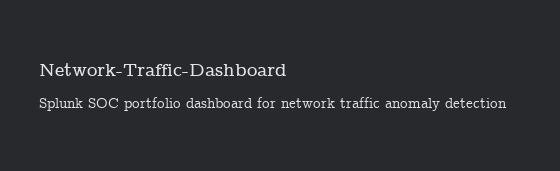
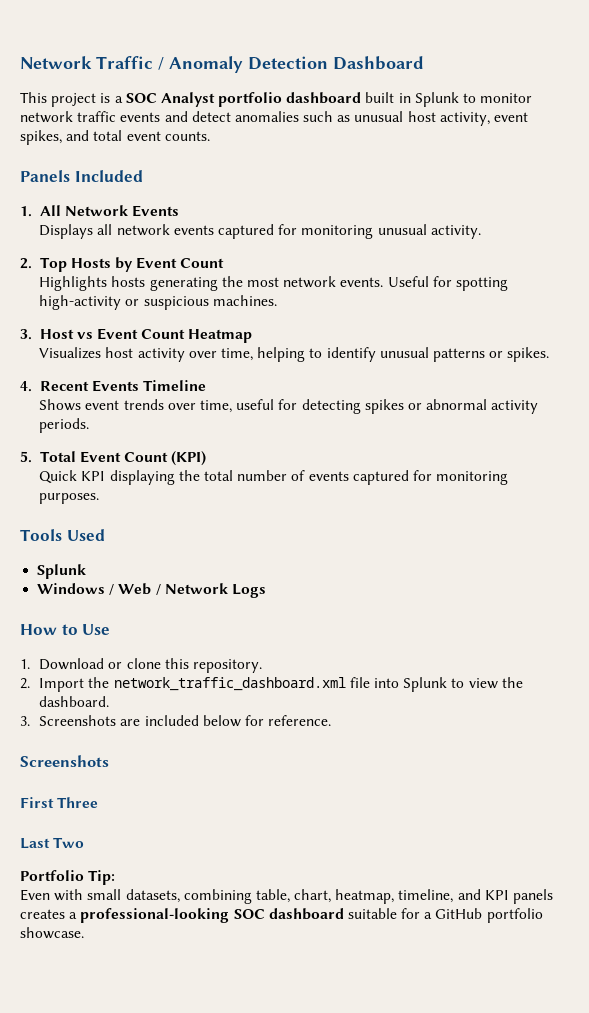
[39,63,287,76] [39,97,507,111] Network-Traffic-Dashboard // Splunk SOC portfolio dashboard for network traffic anomaly detection -> [20,56,424,73] [20,92,533,107] [20,111,529,126] [20,130,210,145] [20,170,143,182] [20,205,180,217] [39,224,481,239] [20,257,225,272] [39,276,508,291] [39,295,277,310] [20,328,253,343] [39,347,550,362] [20,380,207,392] [39,399,539,414] [39,418,90,433] [20,451,207,466] [39,470,509,485] [39,493,100,504] [20,529,105,541] [37,564,87,579] [37,583,266,598] [20,624,111,635] [20,658,262,673] [20,677,523,692] [39,696,110,707] [20,715,332,727] [20,755,109,767] [20,797,99,808] [20,837,85,849] [20,870,116,885] [20,889,554,904] [20,908,543,923] [20,927,84,939] Network Traffic / Anomaly Detection Dashboard // This project is a SOC Analyst portfolio dashboard built in Splunk to monitor network traffic events and detect anomalies such as unusual host activity, event spikes, and total event counts. // Panels Included // 1. All Network Events // Displays all network events captured for monitoring unusual activity. // 2. Top Hosts by Event Count // Highlights hosts generating the most network events. Useful for spotting high-activity or suspicious machines. // 3. Host vs Event Count Heatmap // Visualizes host activity over time, helping to identify unusual patterns or spikes. // 4. Recent Events Timeline // Shows event trends over time, useful for detecting spikes or abnormal activity periods. // 5. Total Event Count (KPI) // Quick KPI displaying the total number of events captured for monitoring purposes. // Tools Used // Splunk // Windows / Web / Network Logs // How to Use // 1. Download or clone this repository. // 2. Import the network_traffic_dashboard.xml file into Splunk to view the dashboard. // 3. Screenshots are included below for reference. // Screenshots // First Three // Last Two // Portfolio Tip: // Even with small datasets, combining table, chart, heatmap, timeline, and KPI panels creates a professional-looking SOC dashboard suitable for a GitHub portfolio showcase.

